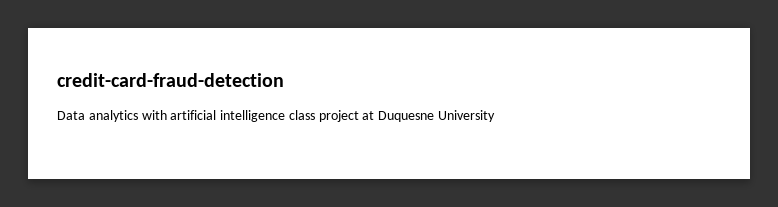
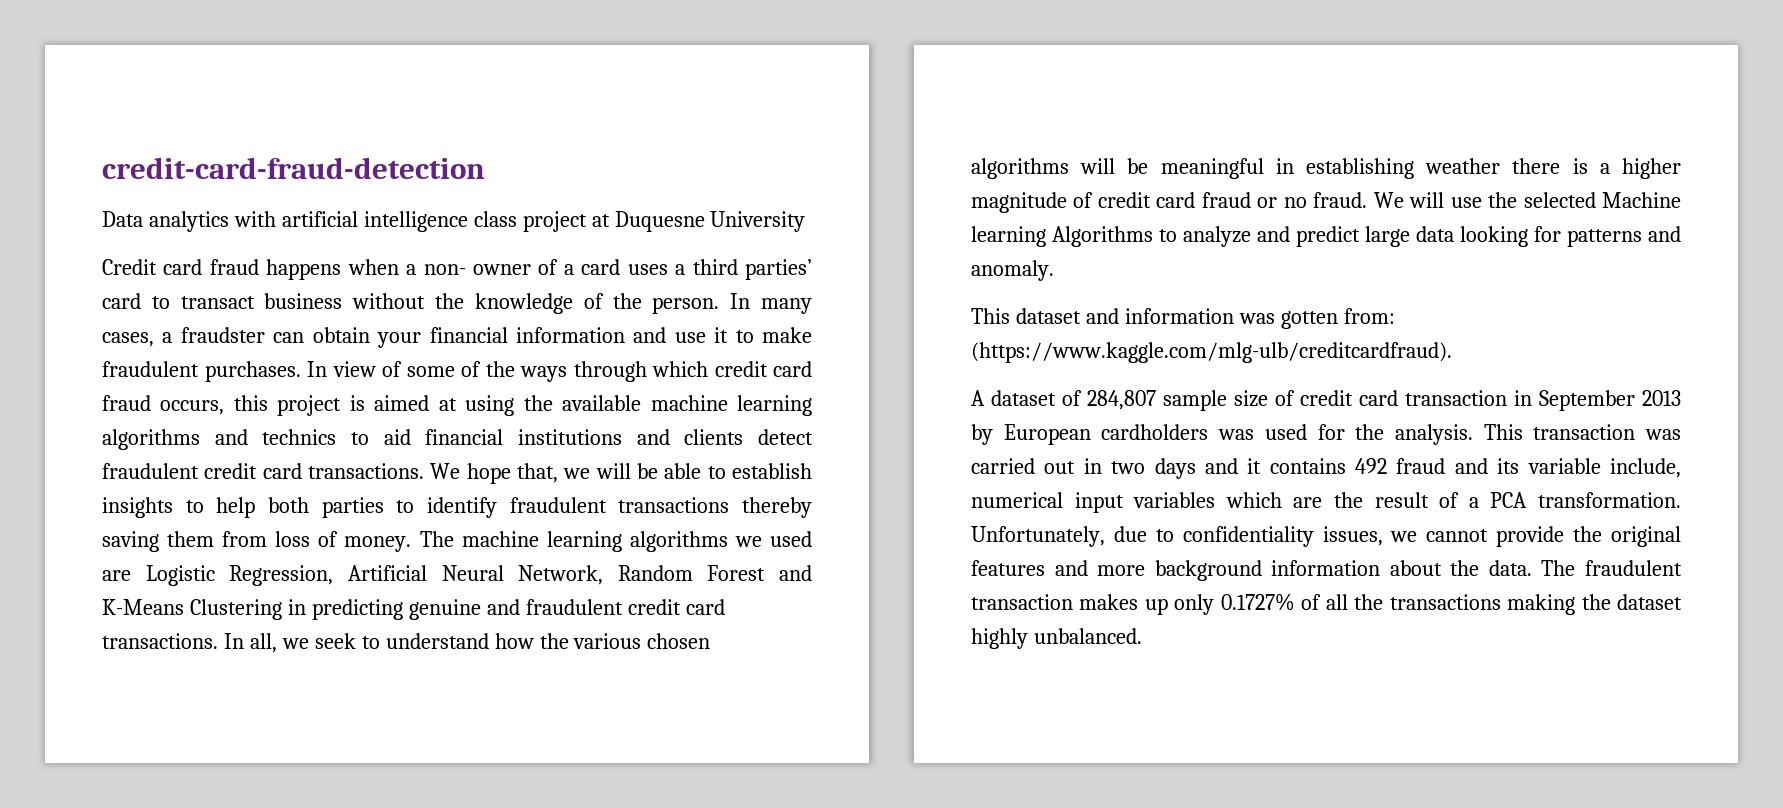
(496, 116) none -> [102,259,813,280] [102,293,813,314] [102,327,812,348] [102,361,812,382] [102,395,812,416] [102,429,813,450] [102,463,812,484] [102,497,812,518] [102,531,813,552] [102,565,812,586] [102,599,725,620] [102,633,711,653] [971,158,1681,179] [971,192,1681,213] [971,226,1681,247] [971,260,1054,281] [971,308,1395,329] [971,342,1452,363] [971,390,1681,411] [971,424,1681,445] [971,458,1681,479] [971,492,1681,513] [971,526,1681,547] [971,560,1682,581] [971,593,1682,615] [971,628,1142,649] // Credit card fraud happens when a non- owner of a card uses a third parties’ card to transact business without the knowledge of the person. In many cases, a fraudster can obtain your financial information and use it to make fraudulent purchases. In view of some of the ways through which credit card fraud occurs, this project is aimed at using the available machine learning algorithms and technics to aid financial institutions and clients detect fraudulent credit card transactions. We hope that, we will be able to establish insights to help both parties to identify fraudulent transactions thereby saving them from loss of money. The machine learning algorithms we used are Logistic Regression, Artificial Neural Network, Random Forest and K-Means Clustering in predicting genuine and fraudulent credit card transactions. In all, we seek to understand how the various chosen algorithms will be meaningful in establishing weather there is a higher magnitude of credit card fraud or no fraud. We will use the selected Machine learning Algorithms to analyze and predict large data looking for patterns and anomaly. // This dataset and information was gotten from: (https://www.kaggle.com/mlg-ulb/creditcardfraud). // A dataset of 284,807 sample size of credit card transaction in September 2013 by European cardholders was used for the analysis. This transaction was carried out in two days and it contains 492 fraud and its variable include, numerical input variables which are the result of a PCA transformation. Unfortunately, due to confidentiality issues, we cannot provide the original features and more background information about the data. The fraudulent transaction makes up only 0.1727% of all the transactions making the dataset highly unbalanced.

